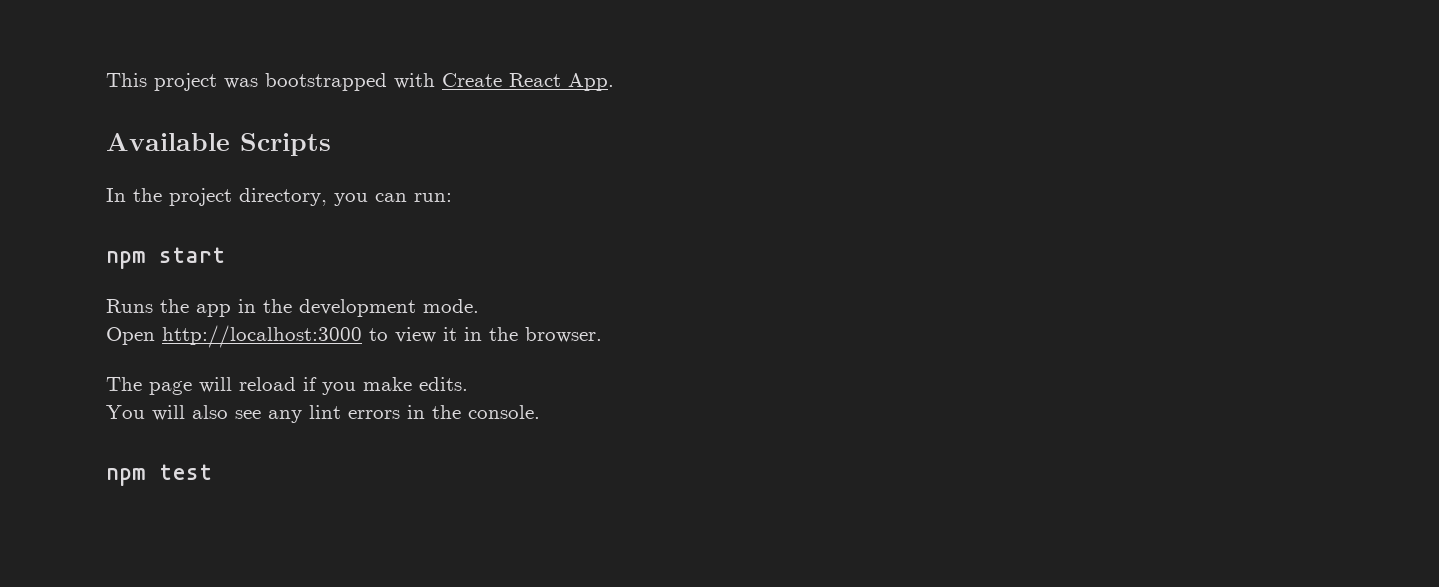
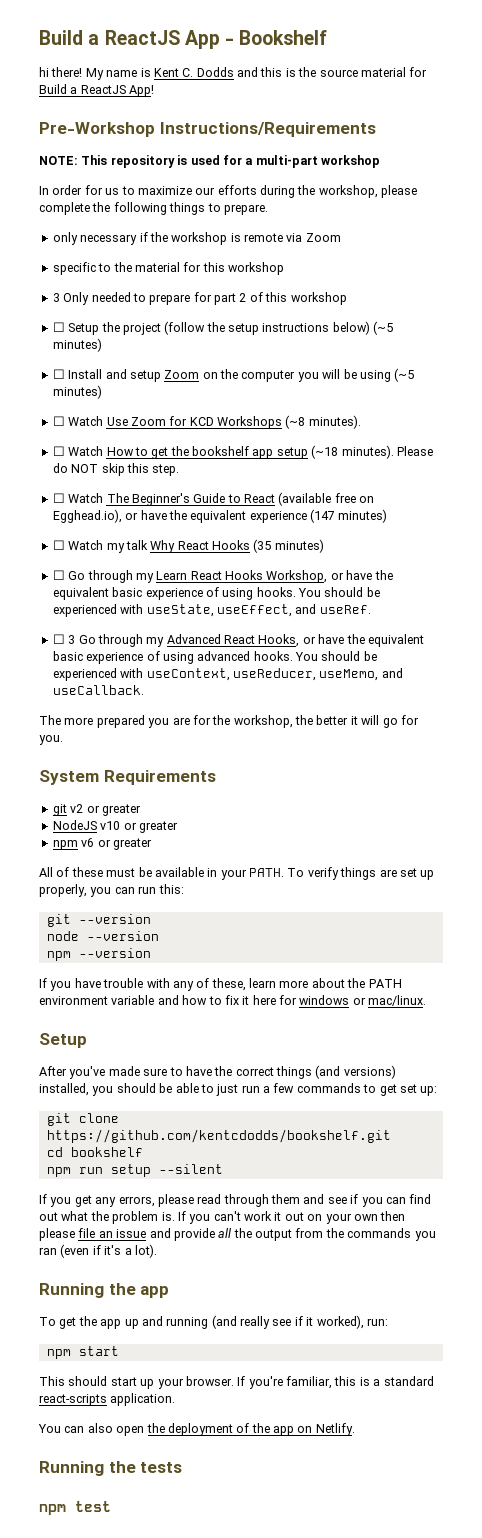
[106,73,614,91] [106,133,331,156] [106,188,452,206] [106,247,225,269] [106,299,479,317] [106,325,602,348] [106,377,468,395] [106,405,540,423] This project was bootstrapped with Create React App. // Available Scripts // In the project directory, you can run: // npm start // Runs the app in the development mode. // Open http://localhost:3000 to view it in the browser. // The page will reload if you make edits. // You will also see any lint errors in the console. -> [39,30,328,49] [39,67,428,80] [39,84,155,97] [39,122,376,137] [39,155,380,168] [39,185,418,198] [39,202,268,215] [52,232,341,245] [52,262,284,275] [52,292,347,305] [52,321,394,335] [52,338,102,352] [52,368,415,382] [52,385,102,399] [52,415,361,429] [52,445,433,459] [52,463,180,476] [52,492,375,506] [52,509,388,523] [52,539,324,553] [52,570,393,583] [52,587,380,600] [52,604,371,617] [52,634,424,647] [52,651,377,664] [52,668,403,681] [52,685,144,695] [39,715,419,728] [39,735,63,745] [39,770,216,785] [52,804,141,816] [52,820,178,833] [52,838,152,850] [39,867,435,880] [39,884,184,897] [46,914,151,927] [46,931,159,941] [46,948,151,961] [39,978,402,991] [39,995,427,1006] [39,1033,87,1048] [39,1065,396,1079] [39,1083,438,1096] [46,1113,119,1126] [46,1129,391,1143] [46,1147,143,1157] [46,1164,223,1177] [39,1194,432,1207] [39,1211,406,1224] [39,1228,436,1241] [39,1244,157,1258] [39,1283,170,1298] [39,1315,388,1329] [46,1346,119,1359] [39,1376,434,1389] [39,1393,176,1406] [38,1423,355,1436] [39,1461,183,1476] Build a ReactJS App - Bookshelf // hi there! My name is Kent C. Dodds and this is the source material for Build a ReactJS App! // Pre-Workshop Instructions/Requirements // NOTE: This repository is used for a multi-part workshop // In order for us to maximize our efforts during the workshop, please complete the following things to prepare. // only necessary if the workshop is remote via Zoom // specific to the material for this workshop // 3 Only needed to prepare for part 2 of this workshop // ☐ Setup the project (follow the setup instructions below) (~5 minutes) // ☐ Install and setup Zoom on the computer you will be using (~5 minutes) // ☐ Watch Use Zoom for KCD Workshops (~8 minutes). // ☐ Watch How to get the bookshelf app setup (~18 minutes). Please do NOT skip this step. // ☐ Watch The Beginner's Guide to React (available free on Egghead.io), or have the equivalent experience (147 minutes) // ☐ Watch my talk Why React Hooks (35 minutes) // ☐ Go through my Learn React Hooks Workshop, or have the equivalent basic experience of using hooks. You should be experienced with useState, useEffect, and useRef. // ☐ 3 Go through my Advanced React Hooks, or have the equivalent basic experience of using advanced hooks. You should be experienced with useContext, useReducer, useMemo, and useCallback. // The more prepared you are for the workshop, the better it will go for you. // System Requirements // git v2 or greater // NodeJS v10 or greater // npm v6 or greater // All of these must be available in your PATH. To verify things are set up properly, you can run this: // git --version // node --version // npm --version // If you have trouble with any of these, learn more about the PATH environment variable and how to fix it here for windows or mac/linux. // Setup // After you've made sure to have the correct things (and versions) installed, you should be able to just run a few commands to get set up: // git clone https://github.com/kentcdodds/bookshelf.git // cd bookshelf // npm run setup --silent // If you get any errors, please read through them and see if you can find out what the problem is. If you can't work it out on your own then please file an issue and provide all the output from the commands you ran (even if it's a lot). // Running the app // To get the app up and running (and really see if it worked), run: // npm start // This should start up your browser. If you're familiar, this is a standard react-scripts application. // You can also open the deployment of the app on Netlify. // Running the tests

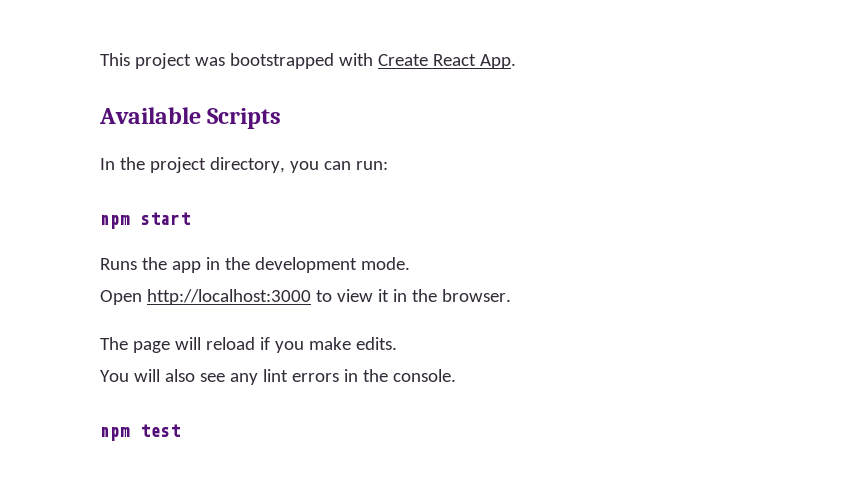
[39,30,328,49] [39,67,428,80] [39,84,155,97] [39,122,376,137] [39,155,380,168] [39,185,418,198] [39,202,268,215] [52,232,341,245] [52,262,284,275] [52,292,347,305] [52,321,394,335] [52,338,102,352] [52,368,415,382] [52,385,102,399] [52,415,361,429] [52,445,433,459] [52,463,180,476] [52,492,375,506] [52,509,388,523] [52,539,324,553] [52,570,393,583] [52,587,380,600] [52,604,371,617] [52,634,424,647] [52,651,377,664] [52,668,403,681] [52,685,144,695] [39,715,419,728] [39,735,63,745] [39,770,216,785] [52,804,141,816] [52,820,178,833] [52,838,152,850] [39,867,435,880] [39,884,184,897] [46,914,151,927] [46,931,159,941] [46,948,151,961] [39,978,402,991] [39,995,427,1006] [39,1033,87,1048] [39,1065,396,1079] [39,1083,438,1096] [46,1113,119,1126] [46,1129,391,1143] [46,1147,143,1157] [46,1164,223,1177] [39,1194,432,1207] [39,1211,406,1224] [39,1228,436,1241] [39,1244,157,1258] [39,1283,170,1298] [39,1315,388,1329] [46,1346,119,1359] [39,1376,434,1389] [39,1393,176,1406] [38,1423,355,1436] [39,1461,183,1476] Build a ReactJS App - Bookshelf // hi there! My name is Kent C. Dodds and this is the source material for Build a ReactJS App! // Pre-Workshop Instructions/Requirements // NOTE: This repository is used for a multi-part workshop // In order for us to maximize our efforts during the workshop, please complete the following things to prepare. // only necessary if the workshop is remote via Zoom // specific to the material for this workshop // 3 Only needed to prepare for part 2 of this workshop // ☐ Setup the project (follow the setup instructions below) (~5 minutes) // ☐ Install and setup Zoom on the computer you will be using (~5 minutes) // ☐ Watch Use Zoom for KCD Workshops (~8 minutes). // ☐ Watch How to get the bookshelf app setup (~18 minutes). Please do NOT skip this step. // ☐ Watch The Beginner's Guide to React (available free on Egghead.io), or have the equivalent experience (147 minutes) // ☐ Watch my talk Why React Hooks (35 minutes) // ☐ Go through my Learn React Hooks Workshop, or have the equivalent basic experience of using hooks. You should be experienced with useState, useEffect, and useRef. // ☐ 3 Go through my Advanced React Hooks, or have the equivalent basic experience of using advanced hooks. You should be experienced with useContext, useReducer, useMemo, and useCallback. // The more prepared you are for the workshop, the better it will go for you. // System Requirements // git v2 or greater // NodeJS v10 or greater // npm v6 or greater // All of these must be available in your PATH. To verify things are set up properly, you can run this: // git --version // node --version // npm --version // If you have trouble with any of these, learn more about the PATH environment variable and how to fix it here for windows or mac/linux. // Setup // After you've made sure to have the correct things (and versions) installed, you should be able to just run a few commands to get set up: // git clone https://github.com/kentcdodds/bookshelf.git // cd bookshelf // npm run setup --silent // If you get any errors, please read through them and see if you can find out what the problem is. If you can't work it out on your own then please file an issue and provide all the output from the commands you ran (even if it's a lot). // Running the app // To get the app up and running (and really see if it worked), run: // npm start // This should start up your browser. If you're familiar, this is a standard react-scripts application. // You can also open the deployment of the app on Netlify. // Running the tests -> [100,53,516,69] [99,107,282,129] [100,157,388,173] [100,212,190,229] [100,257,410,273] [100,289,511,305] [100,337,397,353] [100,369,456,385] This project was bootstrapped with Create React App. // Available Scripts // In the project directory, you can run: // npm start // Runs the app in the development mode. // Open http://localhost:3000 to view it in the browser. // The page will reload if you make edits. // You will also see any lint errors in the console.

